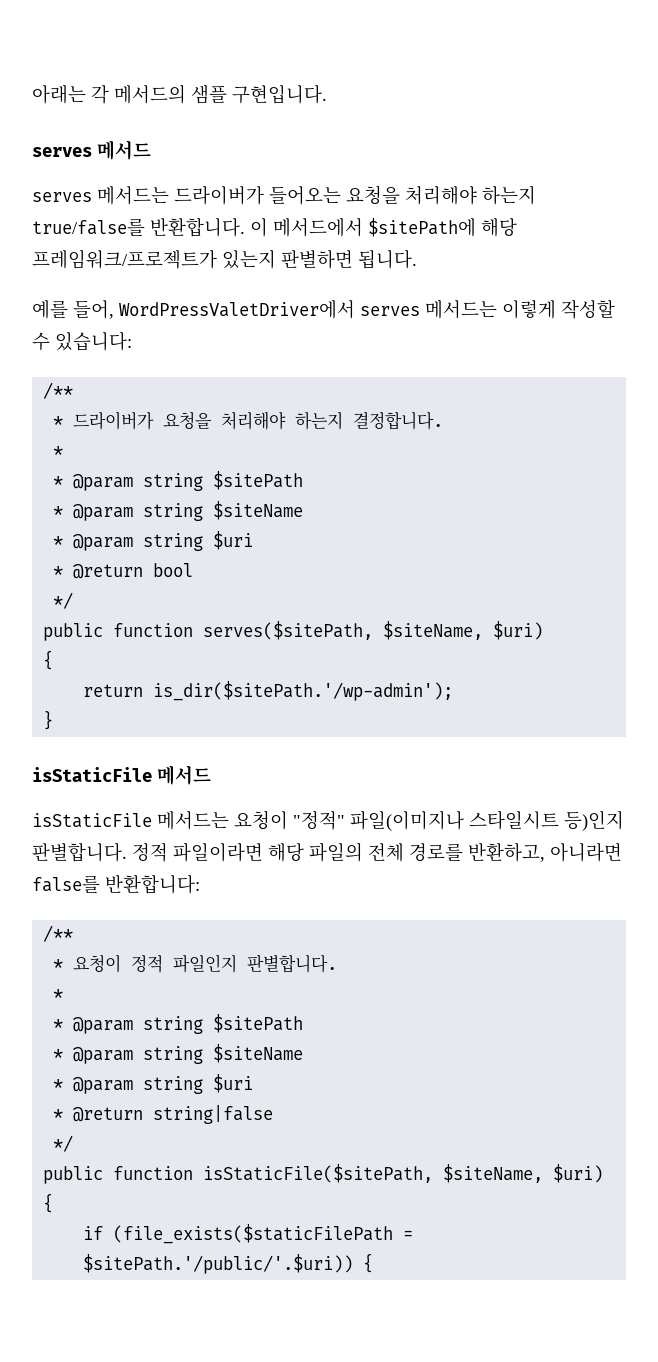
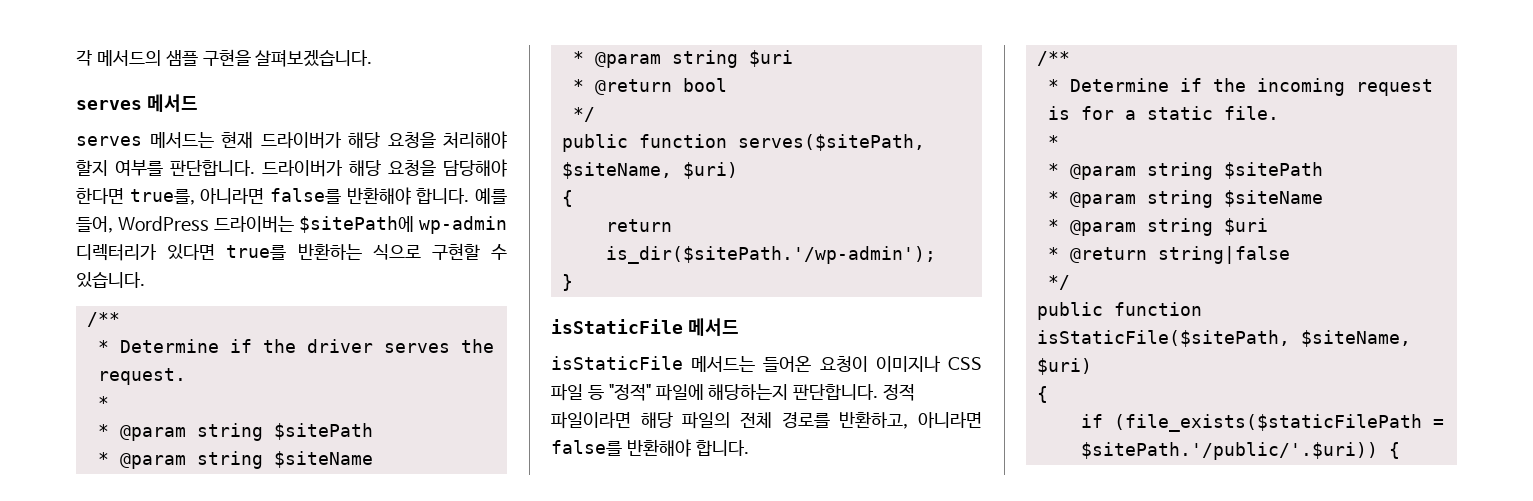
[32,85,86,104] 아래는 -> (76, 58) none
[232,84,327,104] 구현입니다. -> [202,49,373,67] 구현을 살펴보겠습니다.
[174,185,536,205] [32,217,517,237] [32,249,417,269] [32,300,615,319] [32,331,132,351] [43,382,74,399] [53,411,444,430] 드라이버가 들어오는 요청을 처리해야 하는지 true/false를 반환합니다. 이 메서드에서 $sitePath에 해당 프레임워크/프로젝트가 있는지 판별하면 됩니다. // 예를 들어, WordPressValetDriver에서 serves 메서드는 이렇게 작성할 수 있습니다: // /** // * 드라이버가 요청을 처리해야 하는지 결정합니다. -> [221,131,507,149] [76,159,507,177] [76,187,508,205] [76,216,507,234] [76,243,508,261] [76,272,145,288] [86,312,120,327] [97,339,494,353] [97,368,186,385] 현재 드라이버가 해당 요청을 처리해야 할지 여부를 판단합니다. 드라이버가 해당 요청을 담당해야 한다면 true를, 아니라면 false를 반환해야 합니다. 예를 들어, WordPress 드라이버는 $sitePath에 wp-admin 디렉터리가 있다면 true를 반환하는 식으로 구현할 수 있습니다. // /** // * Determine if the driver serves the request.
[234,810,624,831] [32,842,127,862] 요청이 "정적" 파일(이미지나 스타일시트 등)인지 판별합니다. -> [763,355,982,372] [551,384,879,401] 들어온 요청이 이미지나 CSS 파일 등 "정적" 파일에 해당하는지 판단합니다.
[105,874,200,894] [43,925,74,942] [53,954,338,973] 반환합니다: // /** // * 요청이 정적 파일인지 판별합니다. -> [626,439,749,457] [1036,51,1070,66] [1047,78,1433,96] [1047,106,1279,120] 반환해야 합니다. // /** // * Determine if the incoming request is for a static file.

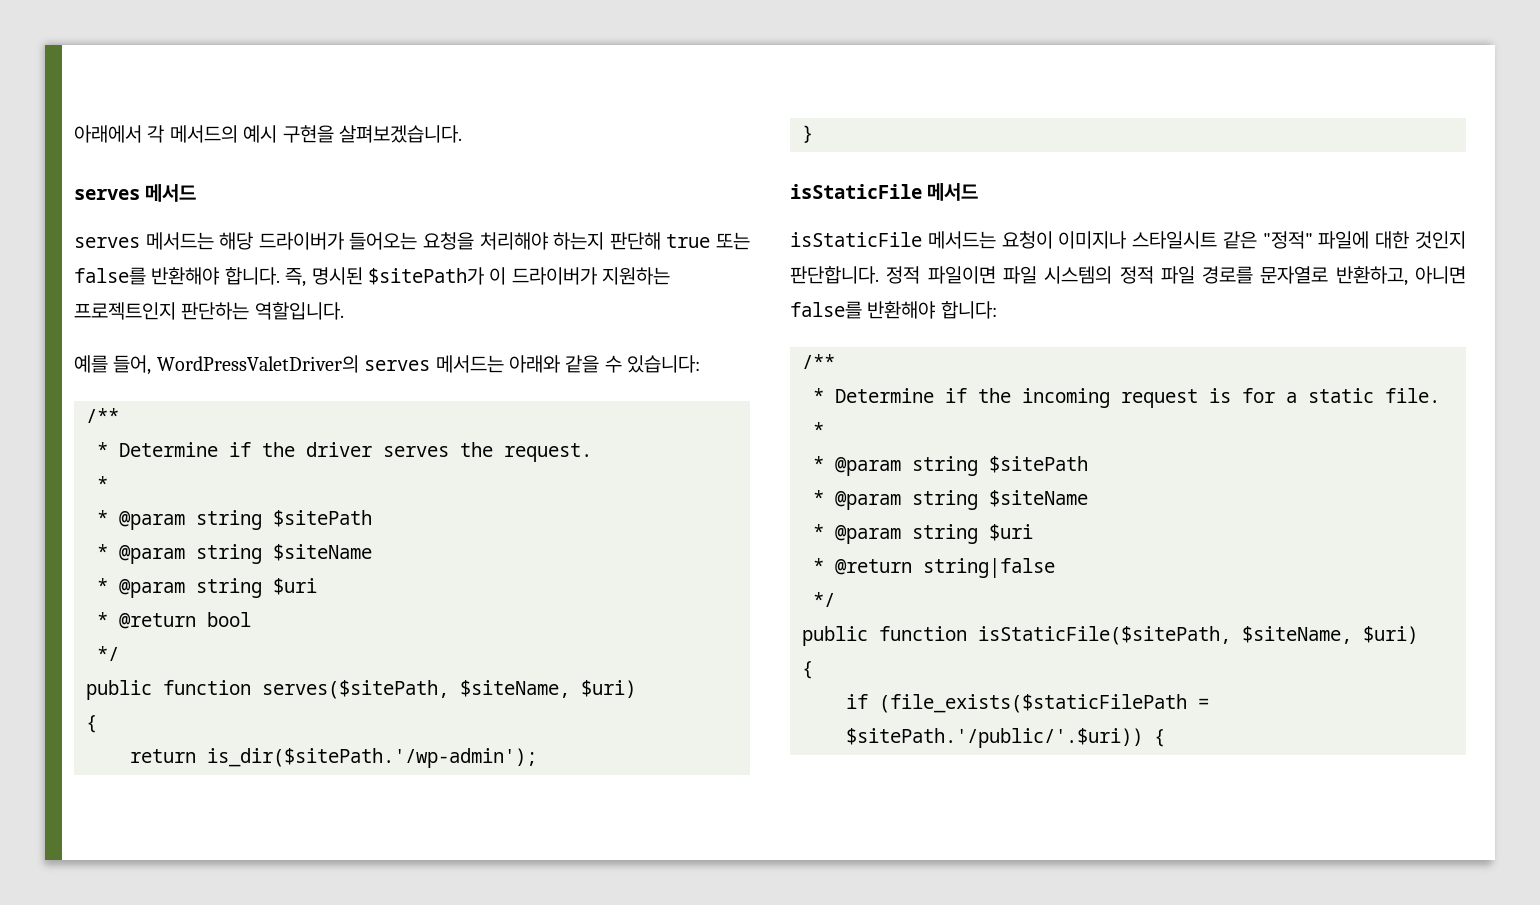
(76, 58) none -> [74,125,142,143] 아래에서
[165,50,198,66] 샘플 -> [243,125,278,143] 예시
[221,131,507,149] [76,159,507,177] [76,187,508,205] [76,216,507,234] [76,243,508,261] [76,272,145,288] 현재 드라이버가 해당 요청을 처리해야 할지 여부를 판단합니다. 드라이버가 해당 요청을 담당해야 한다면 true를, 아니라면 false를 반환해야 합니다. 예를 들어, WordPress 드라이버는 $sitePath에 wp-admin 디렉터리가 있다면 true를 반환하는 식으로 구현할 수 있습니다. -> [219,232,751,250] [74,267,671,287] [74,302,344,320] [74,355,701,375] 해당 드라이버가 들어오는 요청을 처리해야 하는지 판단해 true 또는 false를 반환해야 합니다. 즉, 명시된 $sitePath가 이 드라이버가 지원하는 프로젝트인지 판단하는 역할입니다. // 예를 들어, WordPressValetDriver의 serves 메서드는 아래와 같을 수 있습니다:
[763,356,812,372] 들어온 -> (996, 240) none
[948,357,982,370] [551,384,916,401] [551,411,982,429] [551,439,749,457] CSS 파일 등 "정적" 파일에 해당하는지 판단합니다. 정적 파일이라면 해당 파일의 전체 경로를 반환하고, 아니라면 false를 반환해야 합니다. -> [1132,231,1466,249] [790,266,1466,286] [790,301,997,319] 스타일시트 같은 "정적" 파일에 대한 것인지 판단합니다. 정적 파일이면 파일 시스템의 정적 파일 경로를 문자열로 반환하고, 아니면 false를 반환해야 합니다:

